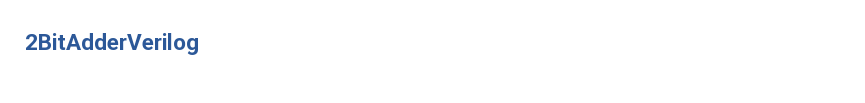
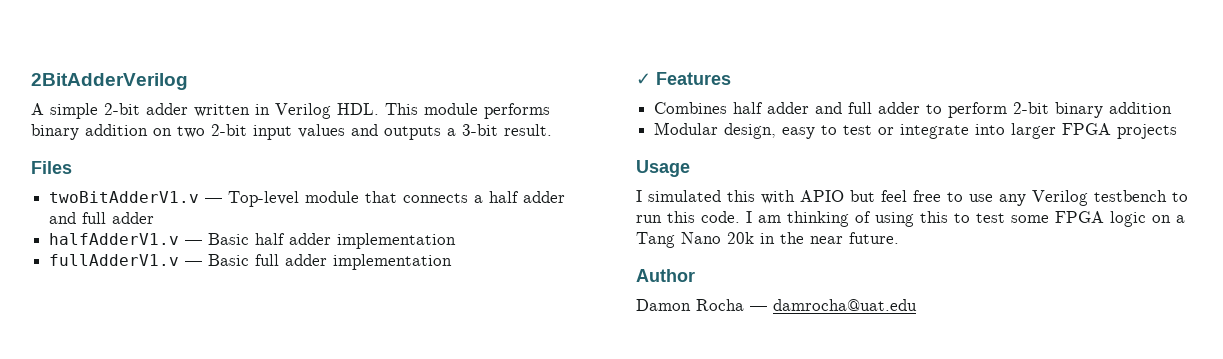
(199, 44) none -> [31,103,550,119] [31,124,552,140] [31,161,72,174] [49,191,566,207] [49,212,155,224] [49,233,457,249] [49,254,453,270] [636,72,731,85] [654,102,1173,118] [654,122,1178,139] [636,160,690,177] [636,190,1188,206] [636,211,1185,227] [636,232,899,248] [636,269,695,282] [636,299,917,311] // A simple 2-bit adder written in Verilog HDL. This module performs binary addition on two 2-bit input values and outputs a 3-bit result. // Files // twoBitAdderV1.v — Top-level module that connects a half adder and full adder // halfAdderV1.v — Basic half adder implementation // fullAdderV1.v — Basic full adder implementation // ✓ Features // Combines half adder and full adder to perform 2-bit binary addition // Modular design, easy to test or integrate into larger FPGA projects // Usage // I simulated this with APIO but feel free to use any Verilog testbench to run this code. I am thinking of using this to test some FPGA logic on a Tang Nano 20k in the near future. // Author // Damon Rocha — damrocha@uat.edu

